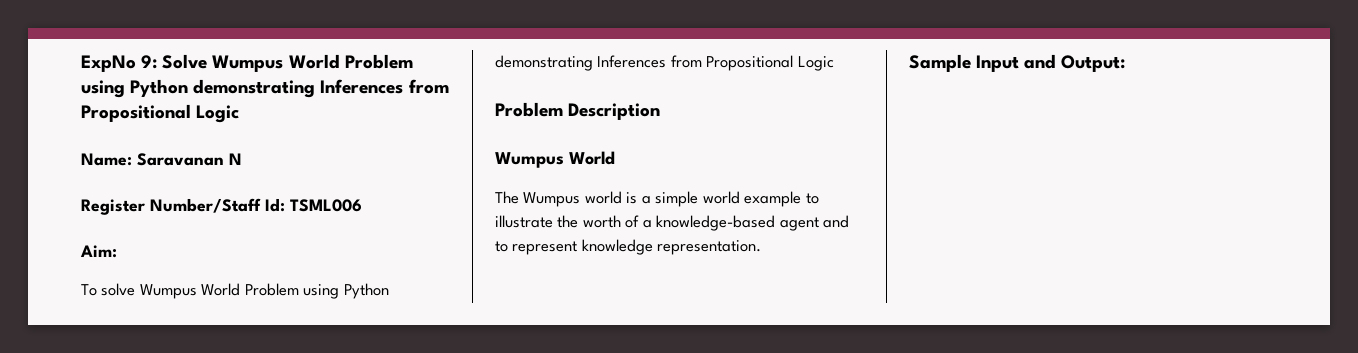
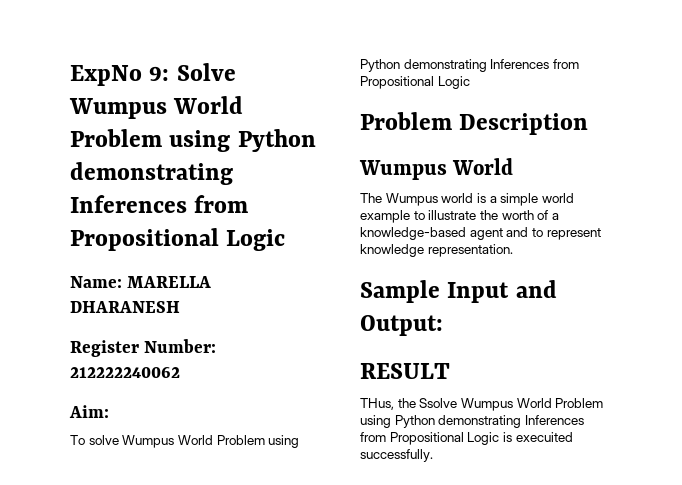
[137,153,242,166] Saravanan N -> [127,276,212,288] [70,301,180,313] MARELLA DHARANESH
[150,198,362,213] Number/Staff Id: TSML006 -> [144,339,217,353] [70,367,180,378] Number: 212222240062
(1126, 63) none -> [360,363,450,379] [360,398,604,411] [360,415,584,428] [360,432,573,445] [360,449,433,462] // RESULT // THus, the Ssolve Wumpus World Problem using Python demonstrating Inferences from Propositional Logic is execuited successfully.

